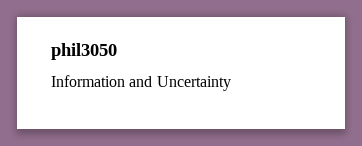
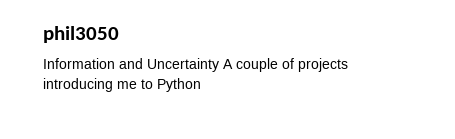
(231, 83) none -> [223,58,348,72] [43,78,201,92] A couple of projects introducing me to Python

